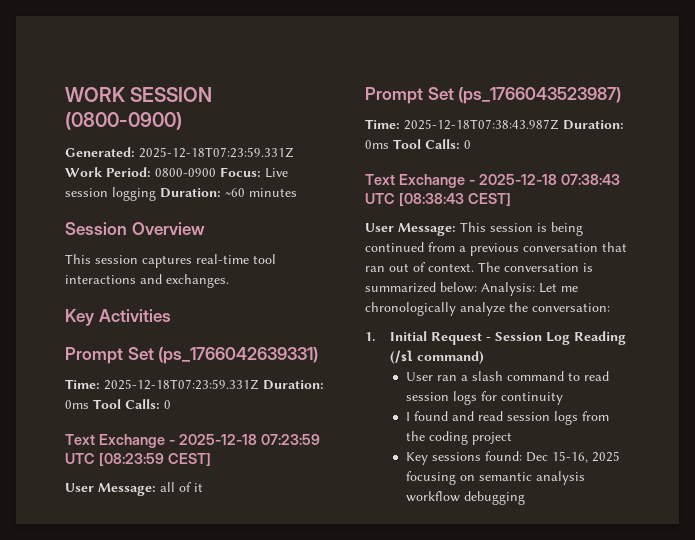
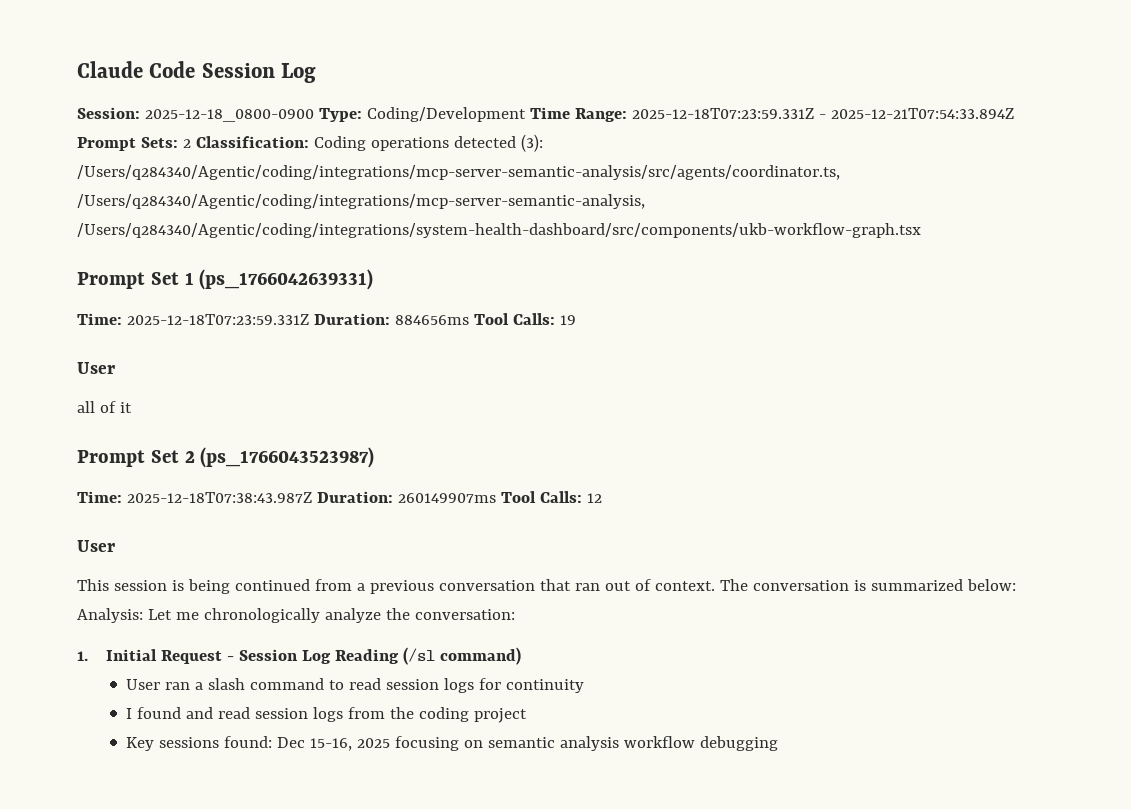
[65,87,213,102] [65,112,182,130] [65,147,294,158] [65,167,288,178] [65,187,297,201] [65,222,205,235] [65,254,276,268] [65,274,229,288] [65,309,171,326] [65,347,154,364] WORK SESSION (0800-0900) // Generated: 2025-12-18T07:23:59.331Z Work Period: 0800-0900 Focus: Live session logging Duration: ~60 minutes // Session Overview // This session captures real-time tool interactions and exchanges. // Key Activities // Prompt Set -> [77,61,317,83] [77,107,1014,122] [77,134,543,152] [77,165,840,180] [77,194,645,209] [77,223,921,238] [77,272,194,289] Claude Code Session Log // Session: 2025-12-18_0800-0900 Type: Coding/Development Time Range: 2025-12-18T07:23:59.331Z - 2025-12-21T07:54:33.894Z Prompt Sets: 2 Classification: Coding operations detected (3): /Users/q284340/Agentic/coding/integrations/mcp-server-semantic-analysis/src/agents/coordinator.ts, /Users/q284340/Agentic/coding/integrations/mcp-server-semantic-analysis, /Users/q284340/Agentic/coding/integrations/system-health-dashboard/src/components/ukb-workflow-graph.tsx // Prompt Set 1
[65,399,171,409] [65,434,320,448] [65,453,211,466] [65,483,156,496] 0ms Tool Calls: 0 // Text Exchange - 2025-12-18 07:23:59 UTC [08:23:59 CEST] // User Message: -> [394,313,576,325] [77,362,115,374] 884656ms Tool Calls: 19 // User //
(454, 93) none -> [184,451,195,463] 2
[365,139,471,149] [365,174,620,188] [365,193,511,206] [365,223,456,236] 0ms Tool Calls: 0 // Text Exchange - 2025-12-18 07:38:43 UTC [08:38:43 CEST] // User Message: -> [397,491,602,503] [77,540,115,552] 260149907ms Tool Calls: 12 // User //

